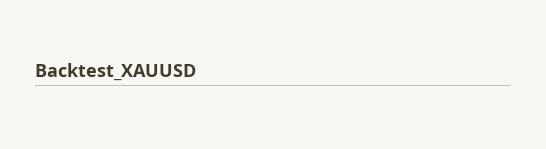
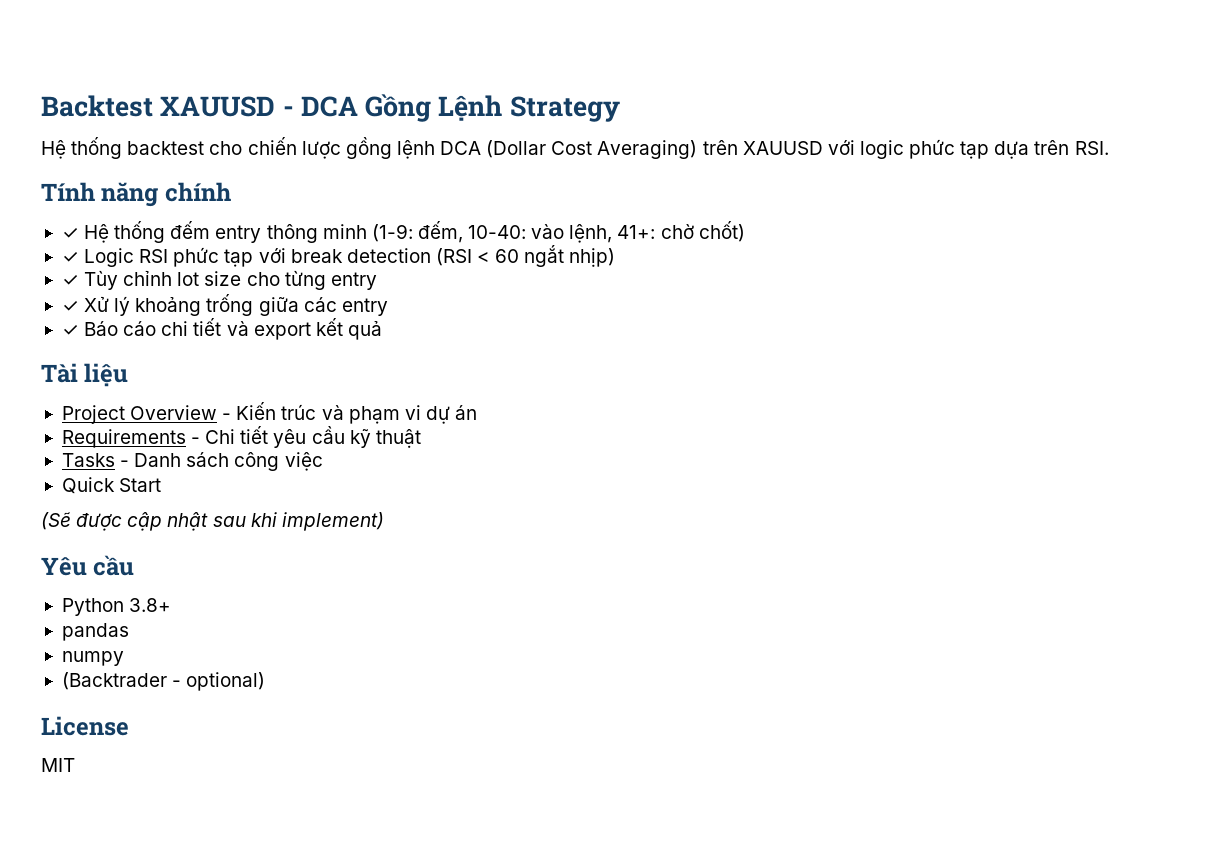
[35,63,196,81] Backtest_XAUUSD -> [41,94,620,122] [41,137,1109,159] [41,182,231,207] [61,221,745,243] [61,245,616,267] [61,270,377,290] [61,294,388,316] [61,318,382,340] [41,363,129,387] [61,402,478,424] [61,426,421,448] [61,452,323,471] [61,477,162,494] [41,512,384,531] [41,555,135,576] [61,598,172,616] [61,623,129,641] [61,651,124,666] [61,672,266,691] [41,716,129,736] [41,758,75,772] Backtest XAUUSD - DCA Gồng Lệnh Strategy // Hệ thống backtest cho chiến lược gồng lệnh DCA (Dollar Cost Averaging) trên XAUUSD với logic phức tạp dựa trên RSI. // Tính năng chính // ✓ Hệ thống đếm entry thông minh (1-9: đếm, 10-40: vào lệnh, 41+: chờ chốt) // ✓ Logic RSI phức tạp với break detection (RSI < 60 ngắt nhịp) // ✓ Tùy chỉnh lot size cho từng entry // ✓ Xử lý khoảng trống giữa các entry // ✓ Báo cáo chi tiết và export kết quả // Tài liệu // Project Overview - Kiến trúc và phạm vi dự án // Requirements - Chi tiết yêu cầu kỹ thuật // Tasks - Danh sách công việc // Quick Start // (Sẽ được cập nhật sau khi implement) // Yêu cầu // Python 3.8+ // pandas // numpy // (Backtrader - optional) // License // MIT

